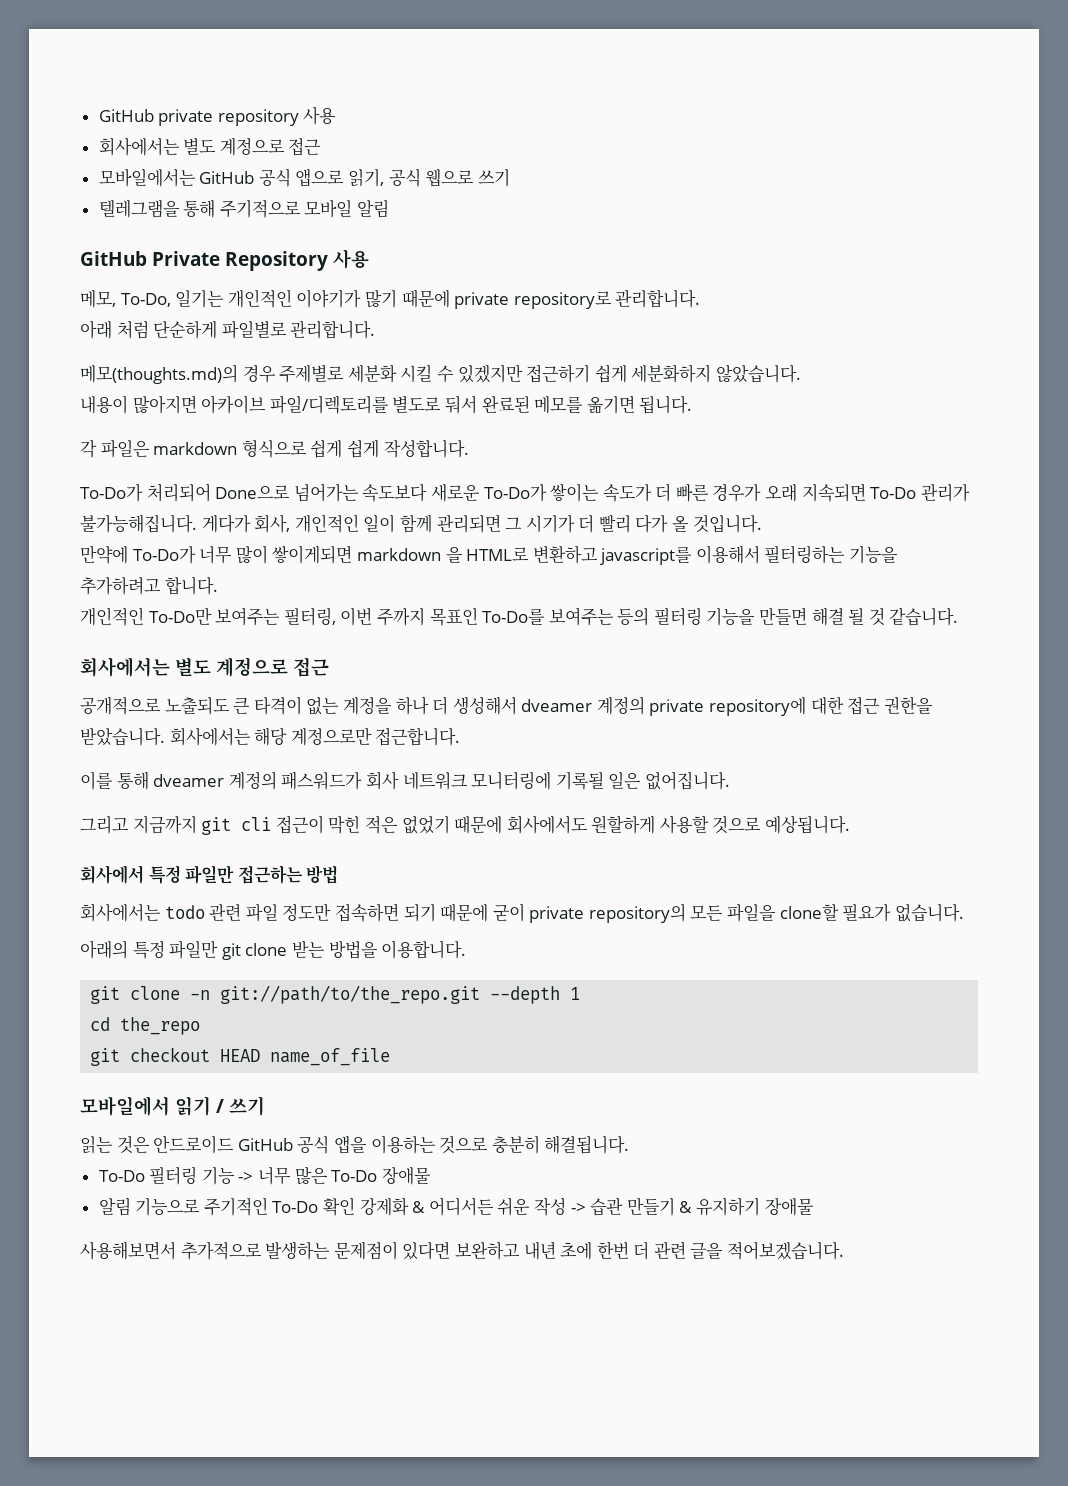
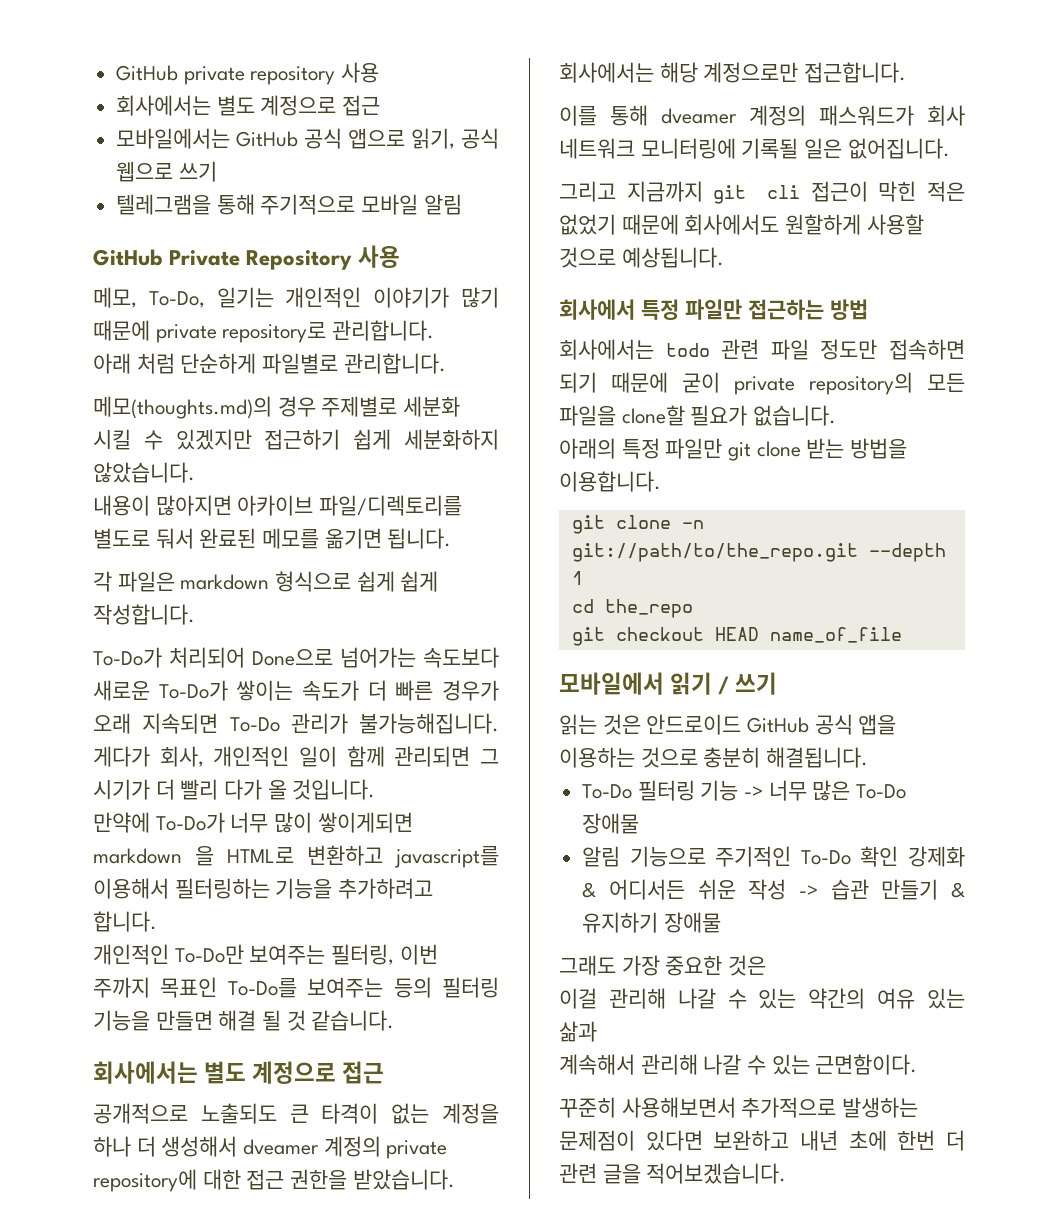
(814, 1207) none -> [559,955,767,976] [559,988,965,1009] [559,1021,597,1042] [559,1054,918,1075] [559,1097,616,1118] 그래도 가장 중요한 것은 // 이걸 관리해 나갈 수 있는 약간의 여유 있는 삶과 // 계속해서 관리해 나갈 수 있는 근면함이다. // 꾸준히

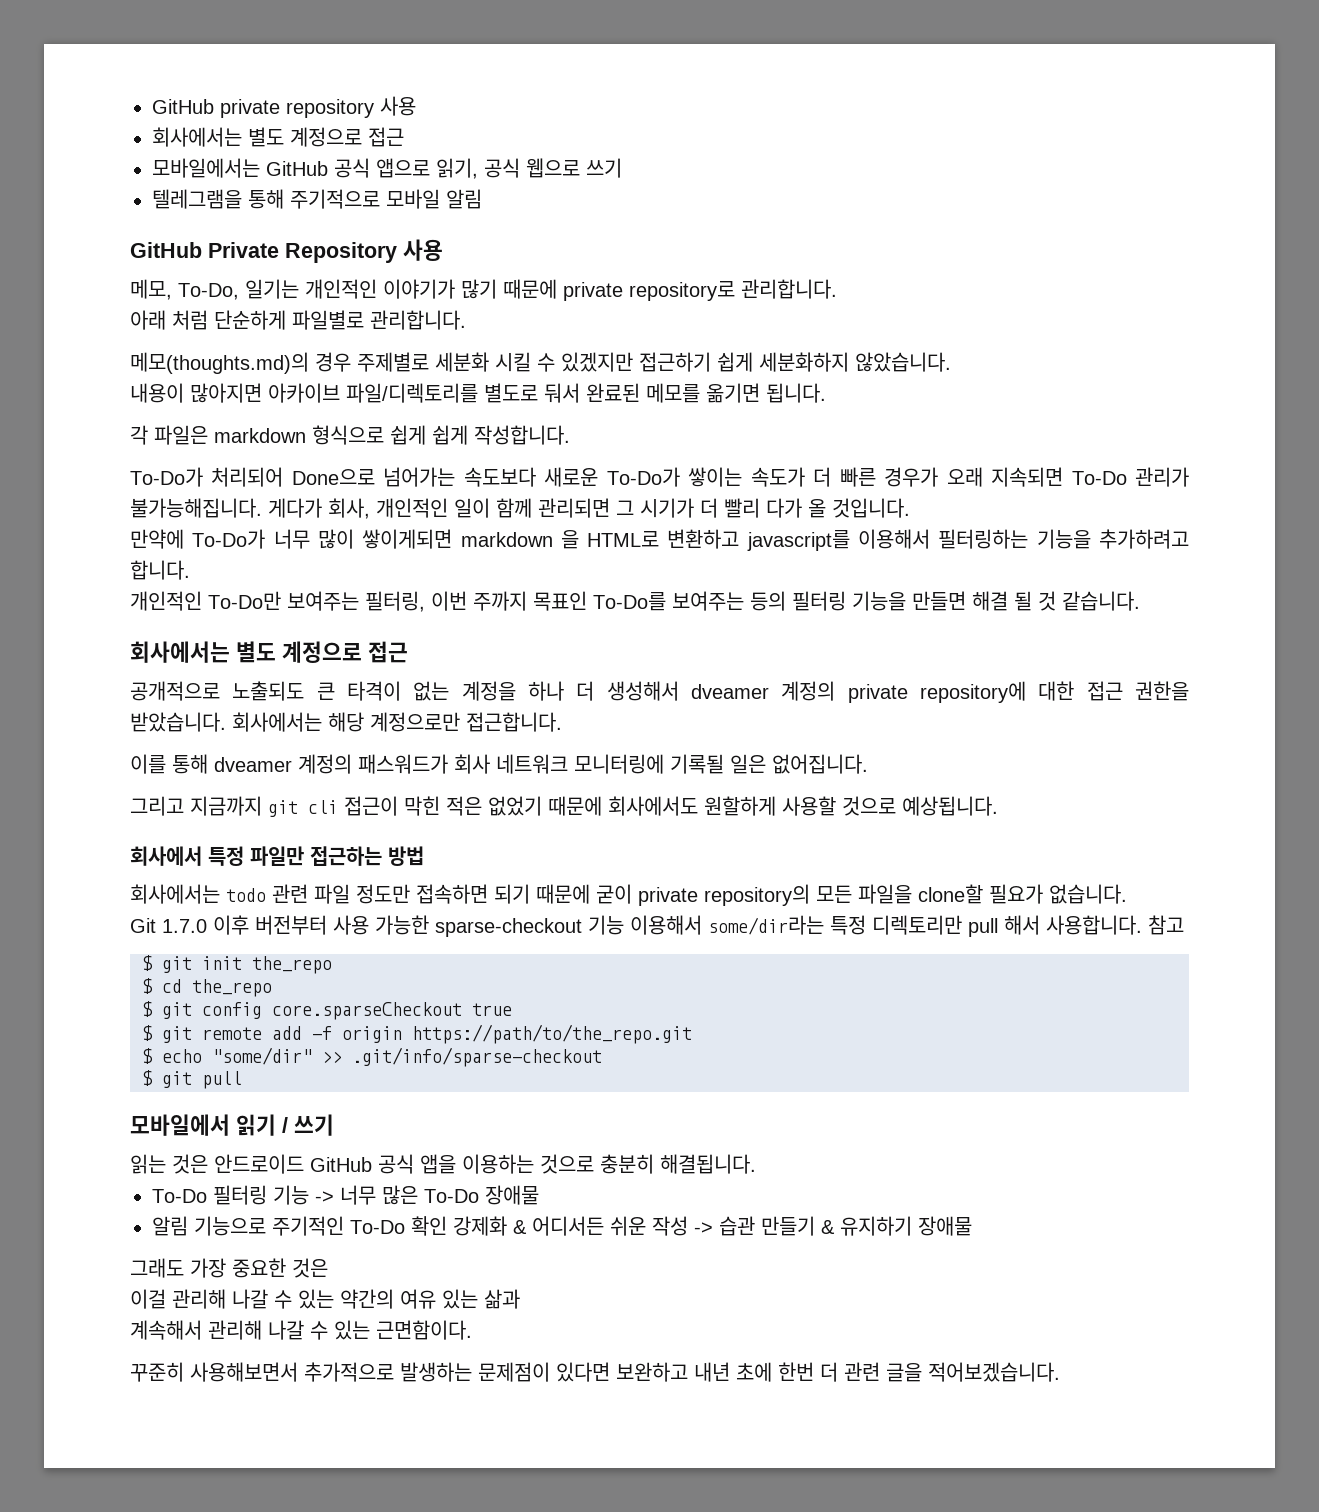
[559,438,908,461] [559,471,661,492] [571,515,704,534] [571,543,946,562] [571,571,583,585] [571,599,693,618] [571,627,902,646] 아래의 특정 파일만 git clone 받는 방법을 이용합니다. // git clone -n git://path/to/the_repo.git --depth 1 // cd the_repo // git checkout HEAD name_of_file -> [130,915,1184,937] [142,955,332,974] [142,978,272,997] [142,1001,512,1020] [142,1024,692,1044] [142,1047,602,1067] [142,1070,242,1089] Git 1.7.0 이후 버전부터 사용 가능한 sparse-checkout 기능 이용해서 some/dir라는 특정 디렉토리만 pull 해서 사용합니다. 참고 // $ git init the_repo // $ cd the_repo // $ git config core.sparseCheckout true // $ git remote add -f origin https://path/to/the_repo.git // $ echo "some/dir" >> .git/info/sparse-checkout // $ git pull

